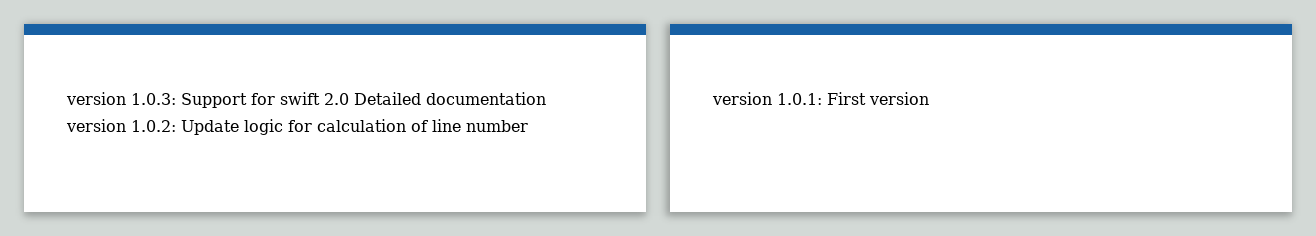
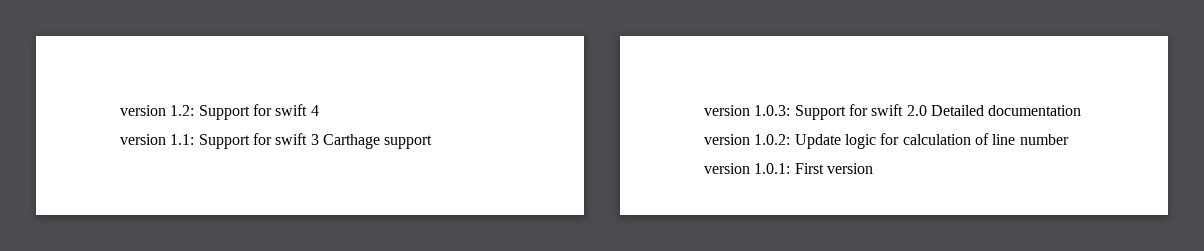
[66,92,126,105] version -> [120,104,319,120] [120,133,433,149] [704,105,750,116] version 1.2: Support for swift 4 // version 1.1: Support for swift 3 Carthage support // version

